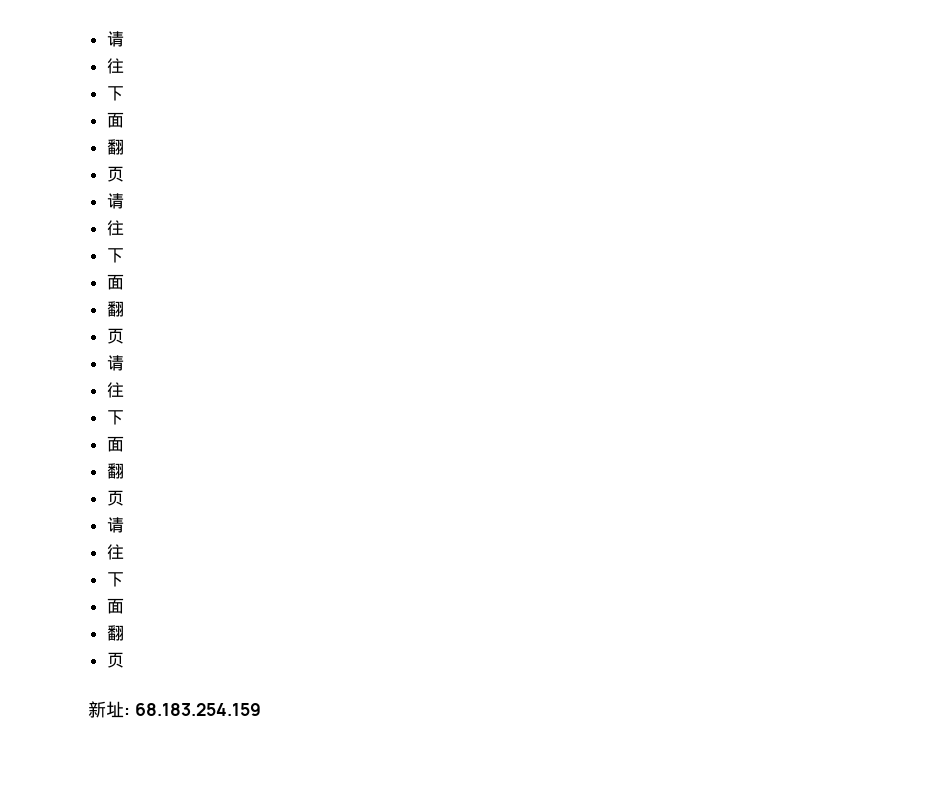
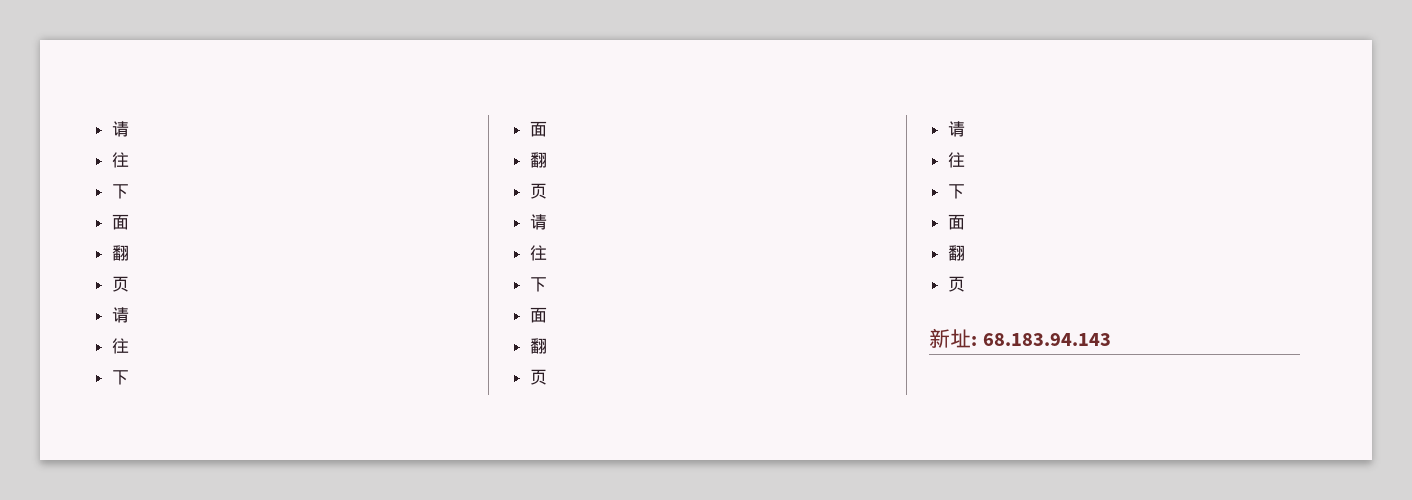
[134,703,261,716] 68.183.254.159 -> [982,333,1111,346] 68.183.94.143

